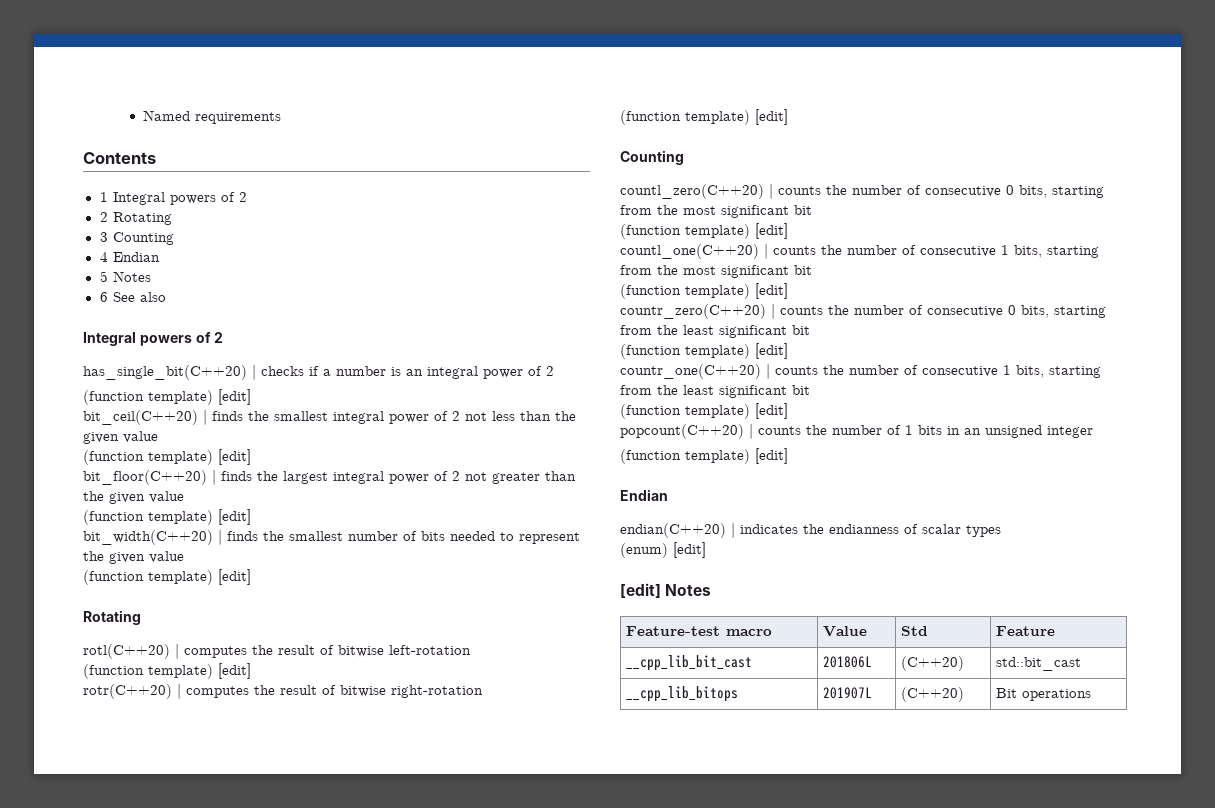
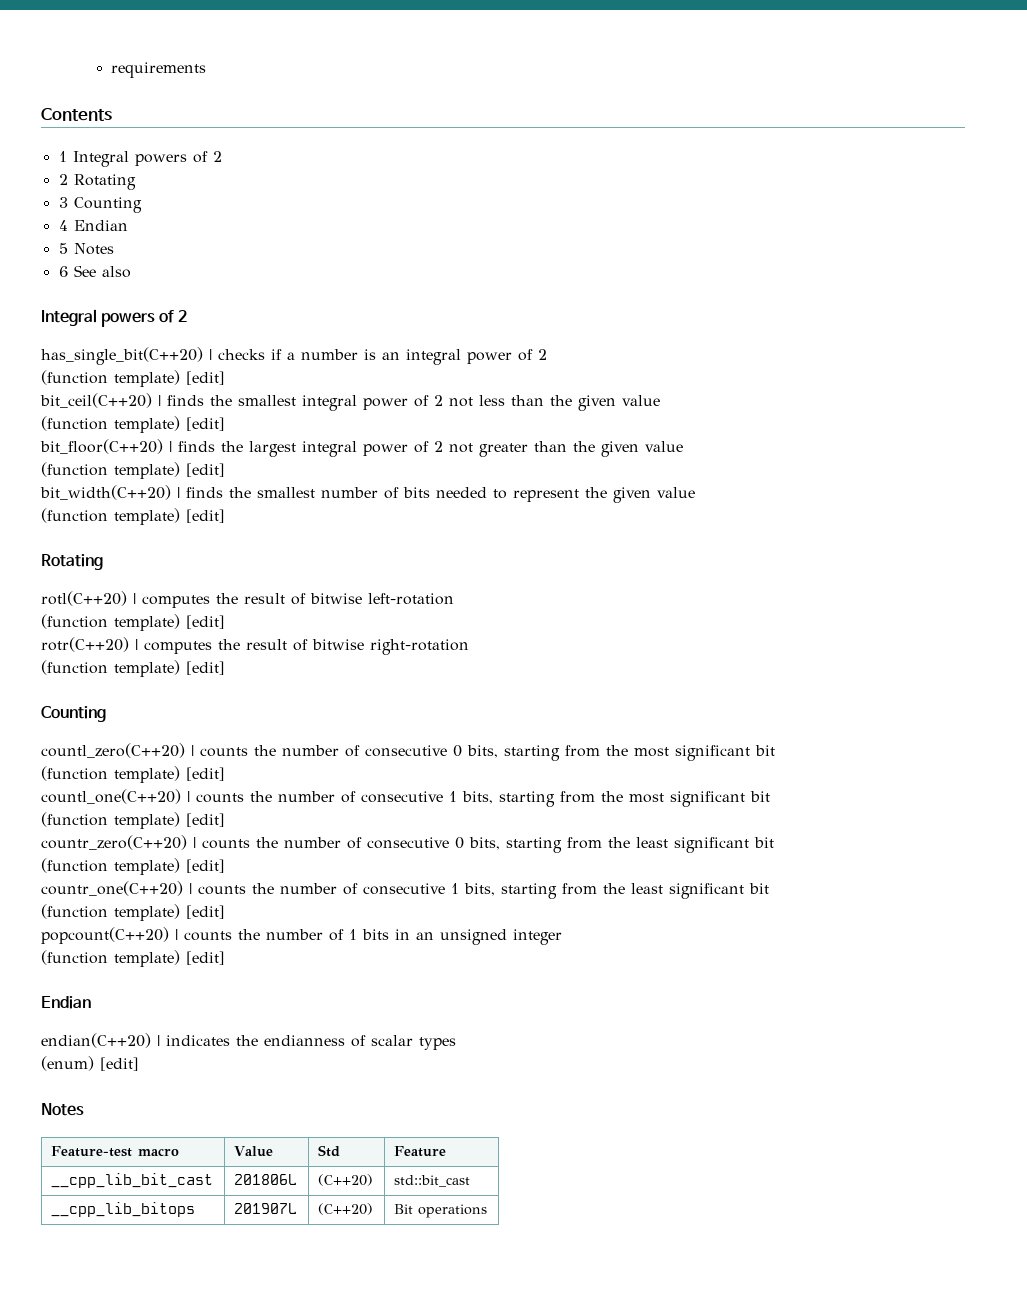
[143,110,191,121] Named -> (110, 70) none
[620,583,661,598] [edit] -> (139, 1064) none

